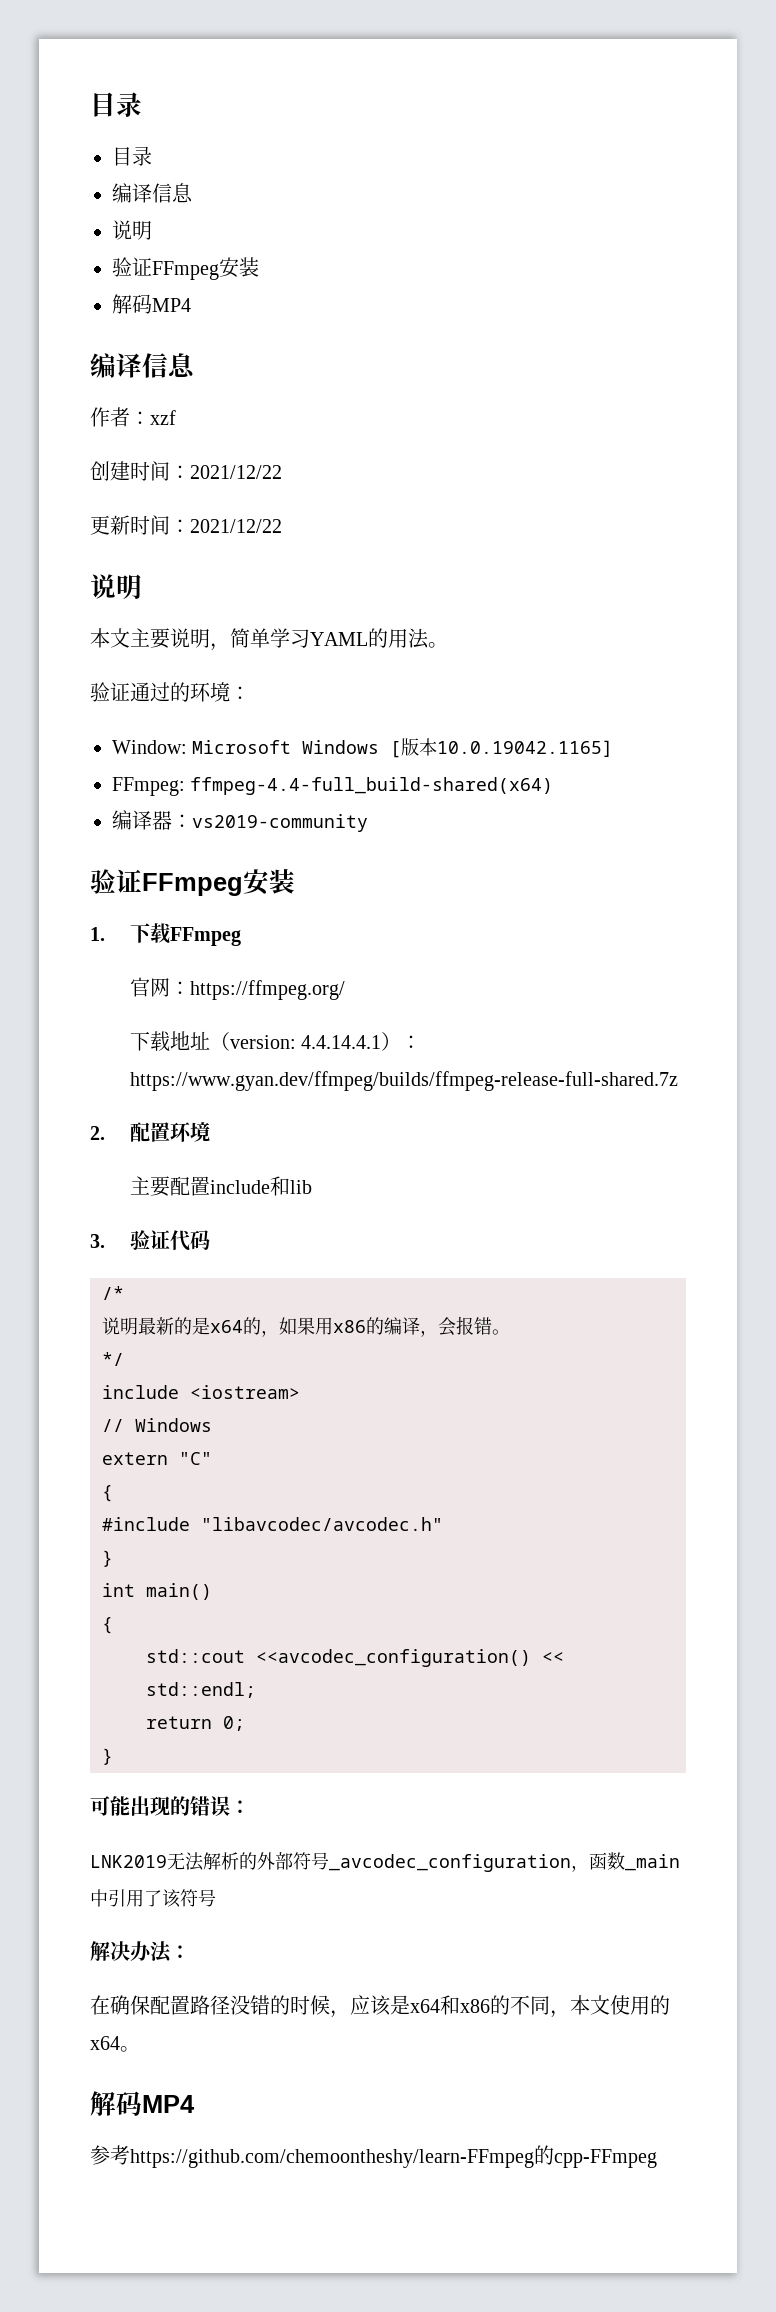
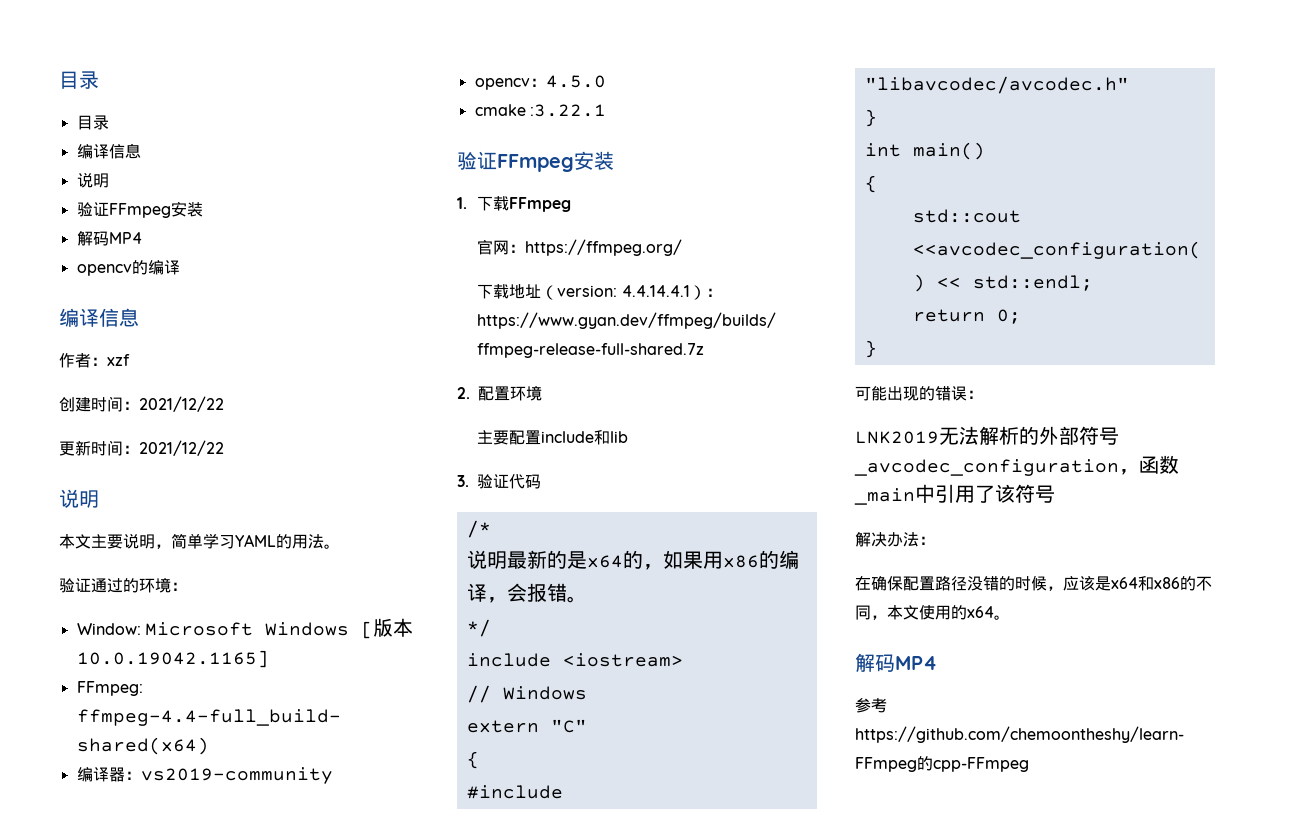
(191, 305) none -> [76,260,180,276] // opencv的编译
(368, 823) none -> [474,75,606,90] [474,104,606,117] // opencv：4.5.0 // cmake :3.22.1

